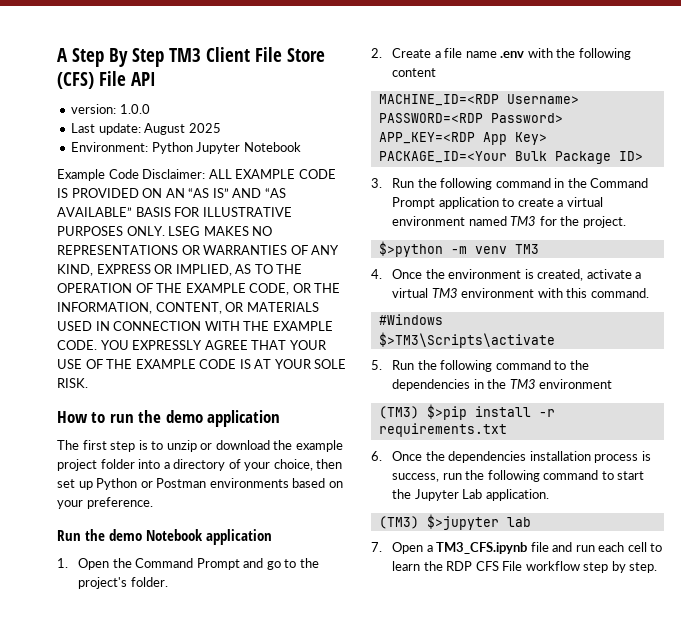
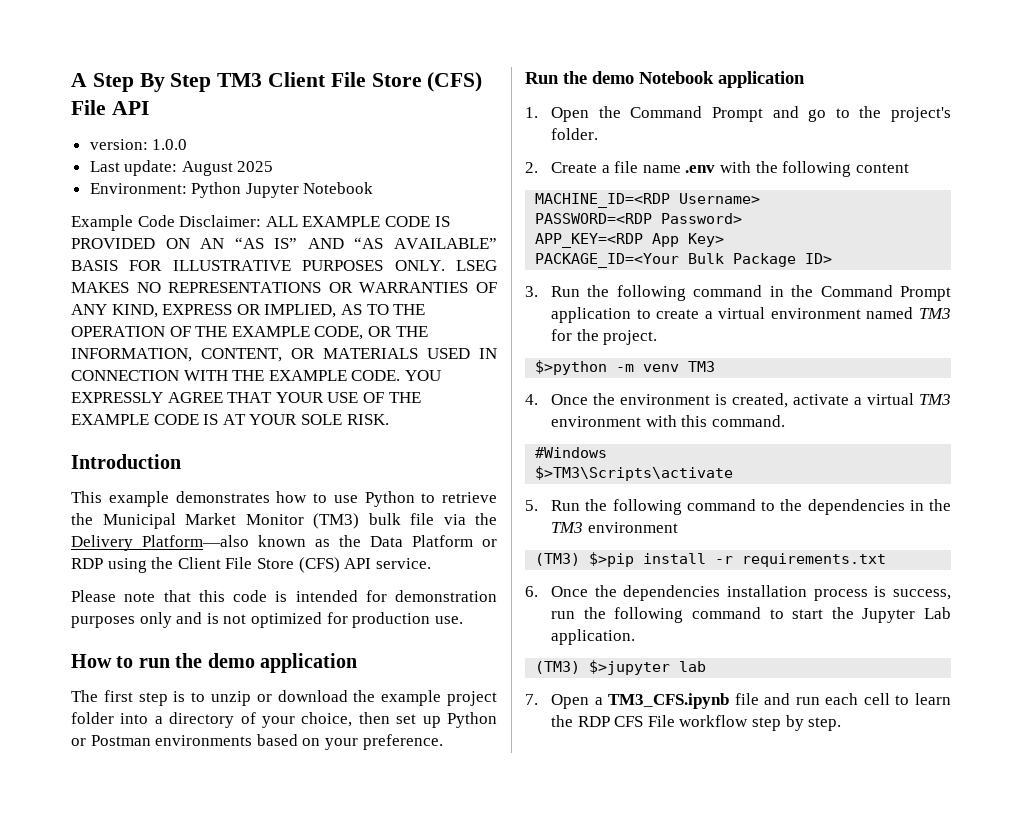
(88, 383) none -> [71,454,181,469] [71,491,497,507] [71,513,497,529] [71,535,497,551] [71,557,431,573] [71,590,497,602] [71,612,463,628] // Introduction // This example demonstrates how to use Python to retrieve the Municipal Market Monitor (TM3) bulk file via the Delivery Platform—also known as the Data Platform or RDP using the Client File Store (CFS) API service. // Please note that this code is intended for demonstration purposes only and is not optimized for production use.

